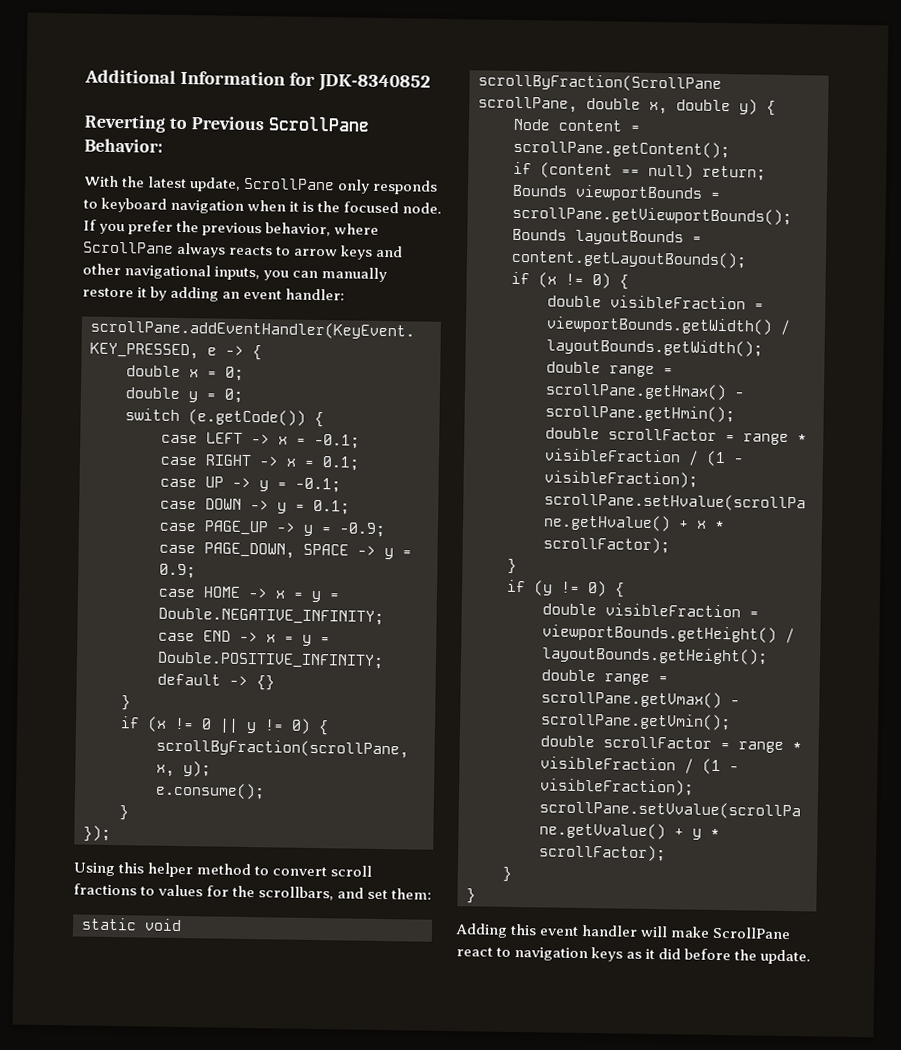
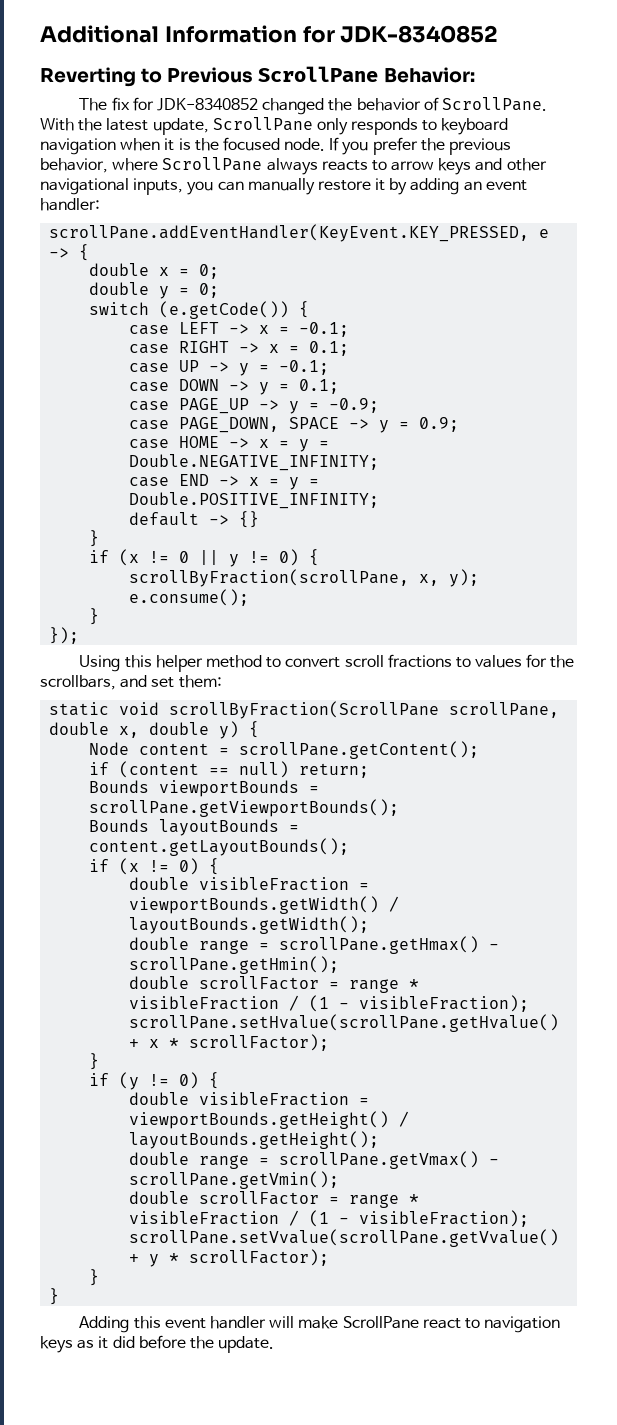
(163, 145) none -> [79,97,547,115] The fix for JDK-8340852 changed the behavior of ScrollPane.

